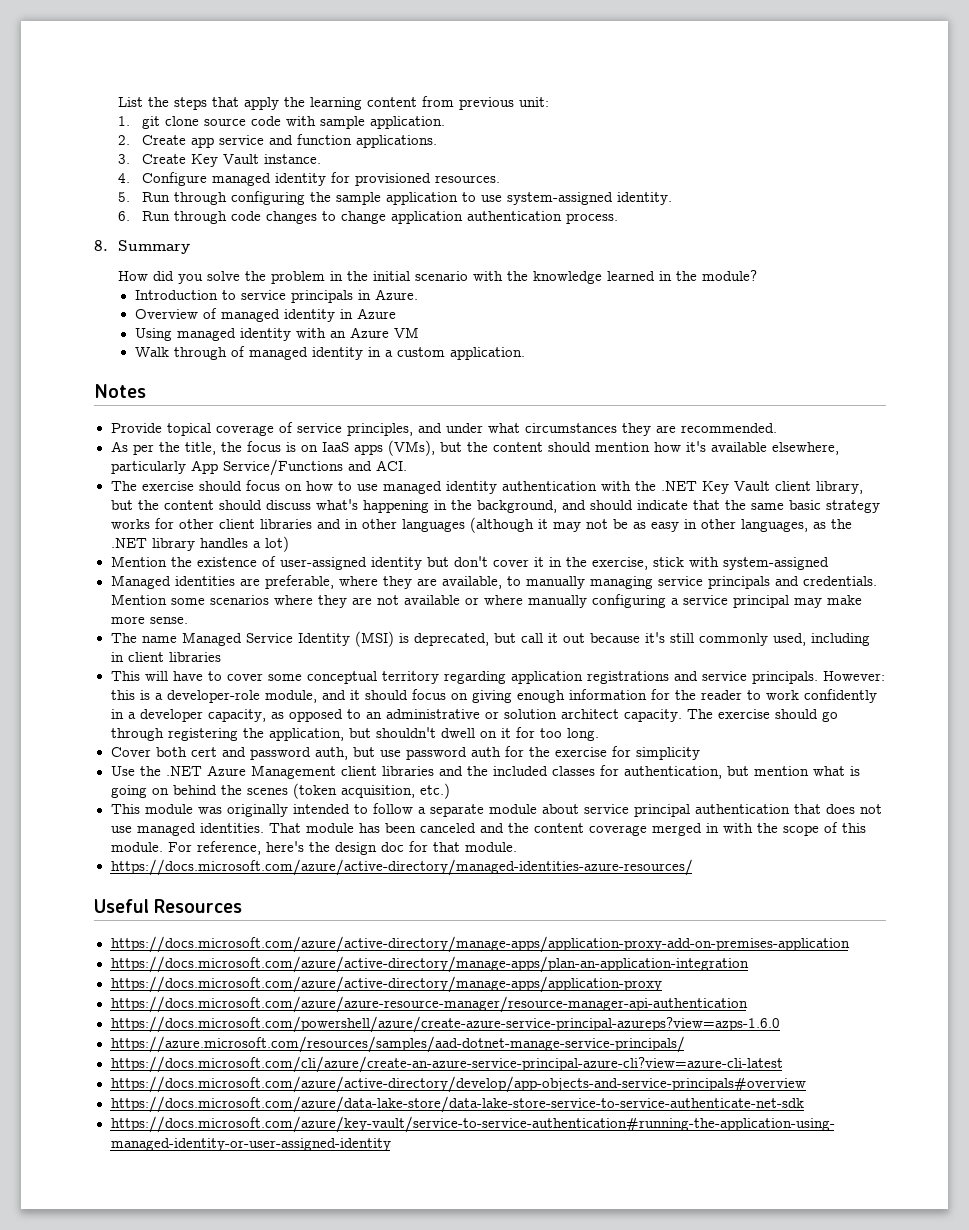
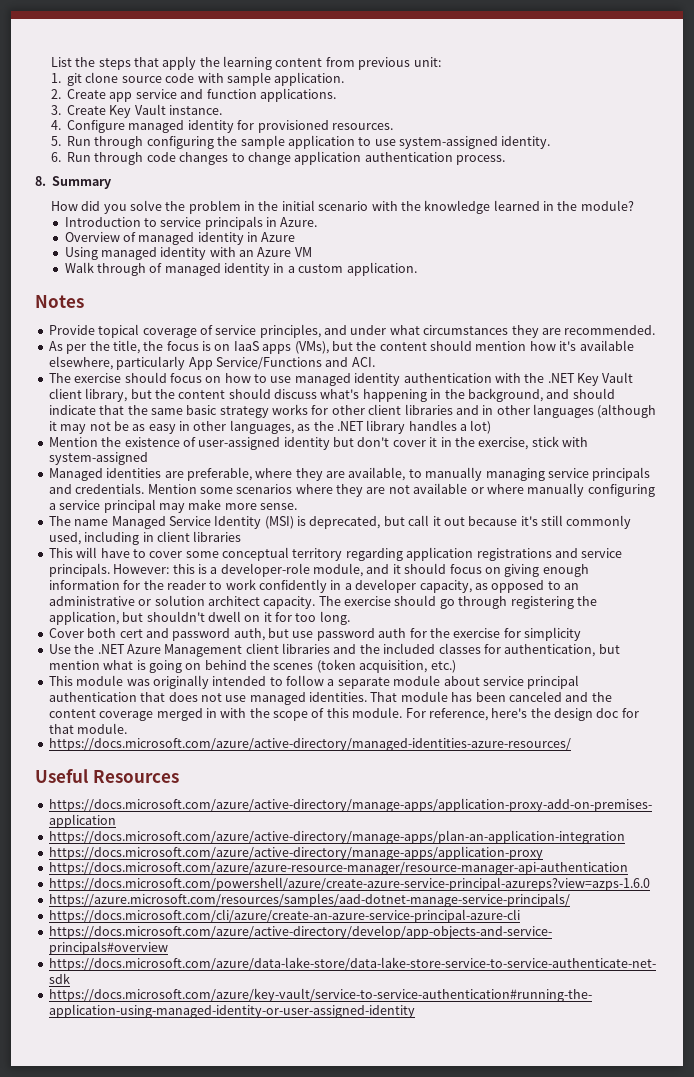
[110,1056,783,1073] https://docs.microsoft.com/cli/azure/create-an-azure-service-principal-azure-cli?view=azure-cli-latest -> [48,909,520,923] https://docs.microsoft.com/cli/azure/create-an-azure-service-principal-azure-cli

